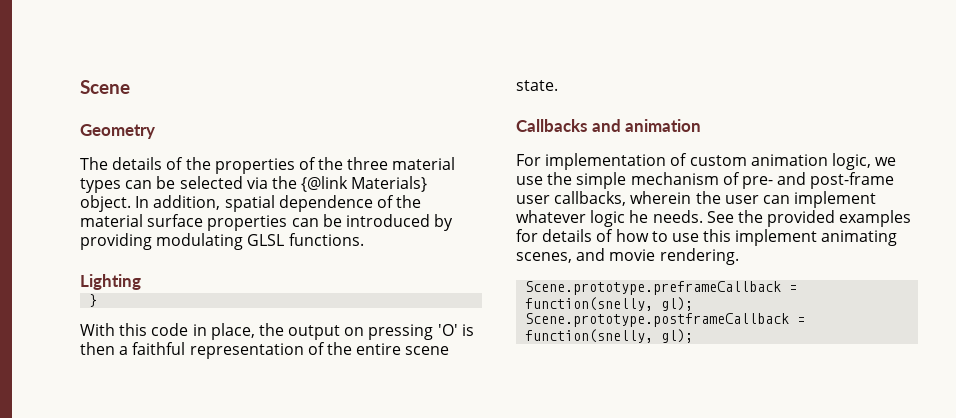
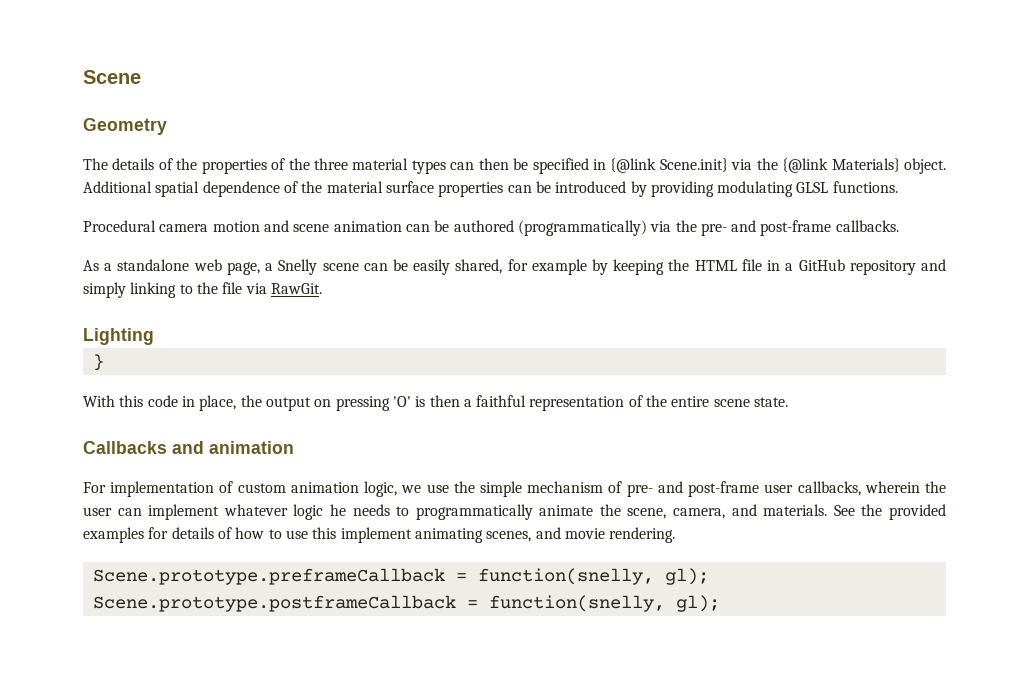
[156,176,243,189] be selected -> [478,158,728,174] then be specified in {@link Scene.init}
[135,195,221,210] In addition, -> [83,181,152,193] Additional
(364, 239) none -> [83,220,899,236] [83,259,947,275] [83,282,322,298] // Procedural camera motion and scene animation can be authored (programmatically) via the pre- and post-frame callbacks. // As a standalone web page, a Snelly scene can be easily shared, for example by keeping the HTML file in a GitHub repository and simply linking to the file via RawGit.
[652,210,703,223] needs. -> [352,504,828,520] needs to programmatically animate the scene, camera, and materials.

